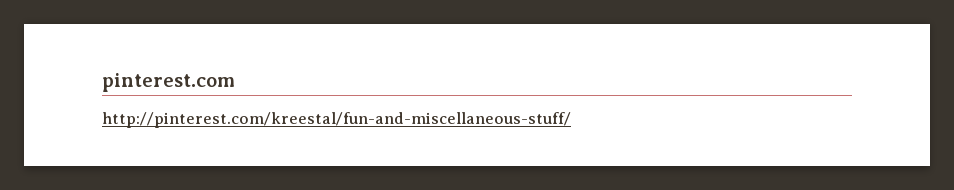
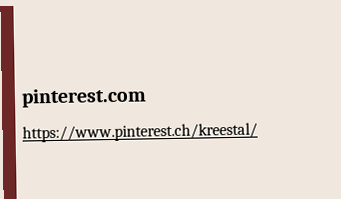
[102,112,571,128] http://pinterest.com/kreestal/fun-and-miscellaneous-stuff/ -> [22,122,258,143] https://www.pinterest.ch/kreestal/

